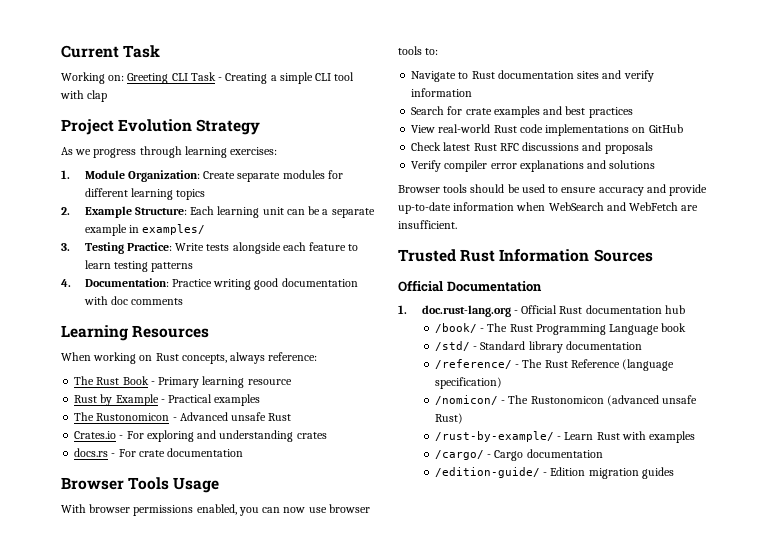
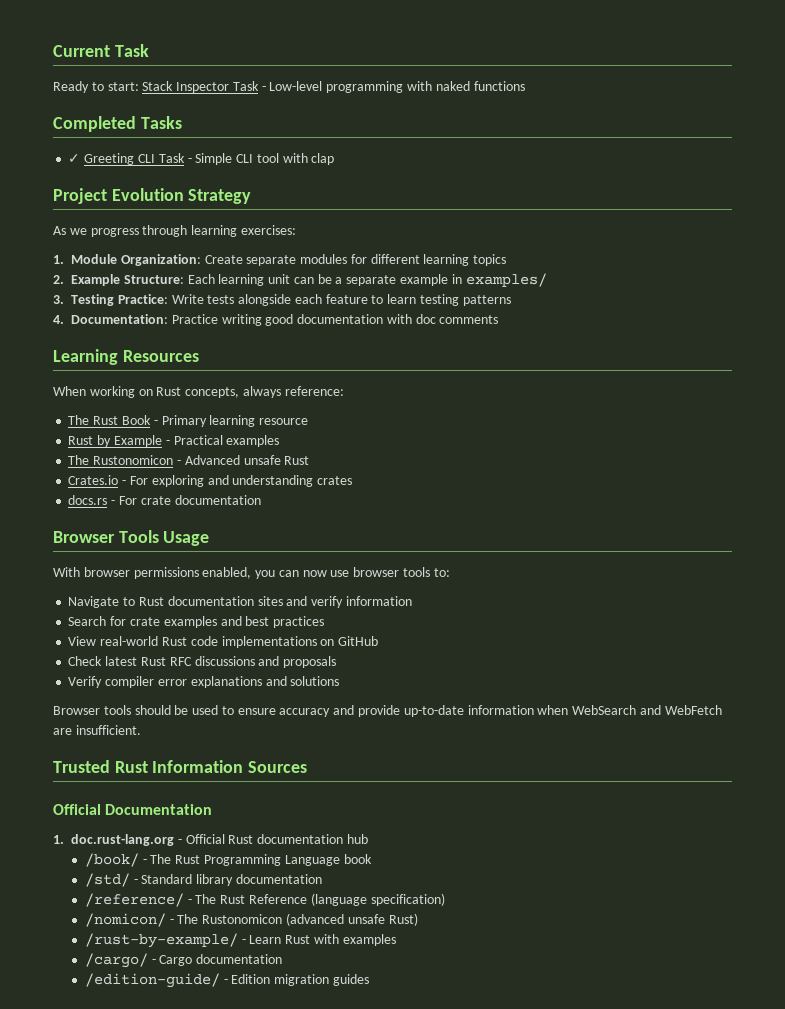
[61,72,125,84] Working on: -> [53,81,525,93] [53,116,182,132] [68,154,81,163] Ready to start: Stack Inspector Task - Low-level programming with naked functions // Completed Tasks // ✓
[225,72,313,84] Creating a simple -> [195,153,233,165] Simple

